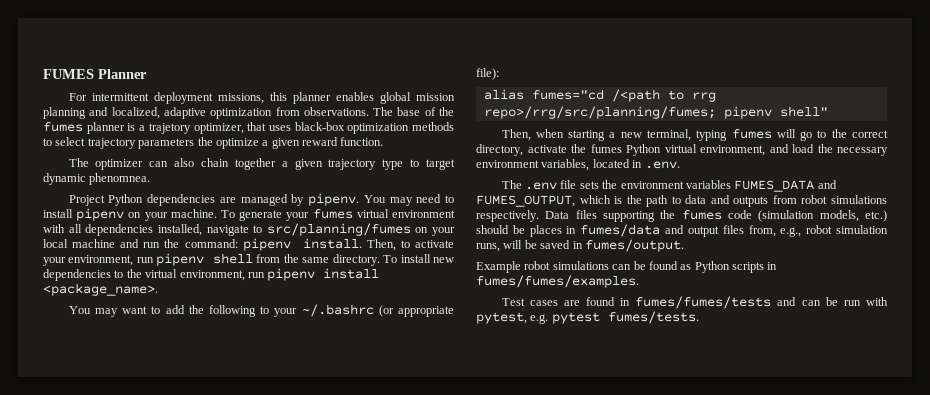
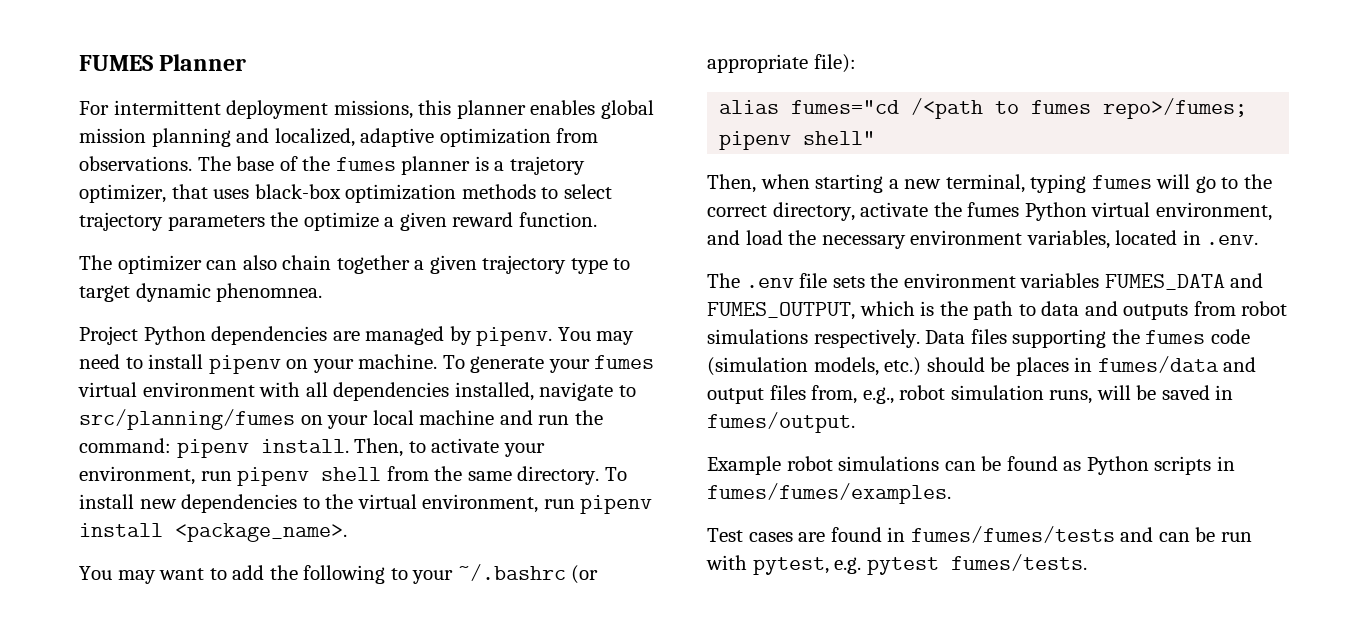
[691,92,716,102] [483,106,716,119] rrg repo>/rrg/src/planning/fumes; -> [1031,98,1248,119] fumes repo>/fumes;

